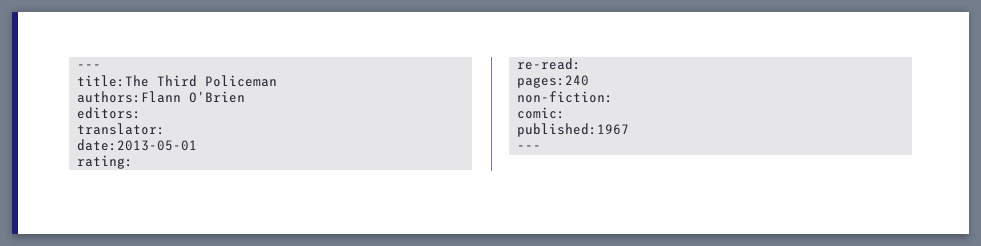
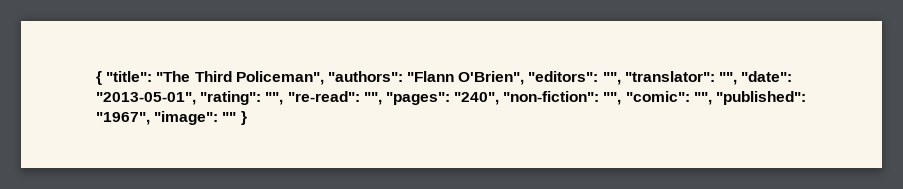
[76,64,101,69] [76,75,277,87] [76,91,245,103] [76,107,141,119] [76,123,165,135] [76,139,197,151] [76,155,133,169] [516,58,581,70] [516,75,589,88] [516,91,613,103] [516,107,565,119] [516,123,629,137] [516,145,541,150] --- // title:The Third Policeman // authors:Flann O'Brien // editors: // translator: // date:2013-05-01 // rating: // re-read: // pages:240 // non-fiction: // comic: // published:1967 // --- -> [96,71,793,85] [96,91,807,105] [96,111,247,125] { "title": "The Third Policeman", "authors": "Flann O'Brien", "editors": "", "translator": "", "date": "2013-05-01", "rating": "", "re-read": "", "pages": "240", "non-fiction": "", "comic": "", "published": "1967", "image": "" }

